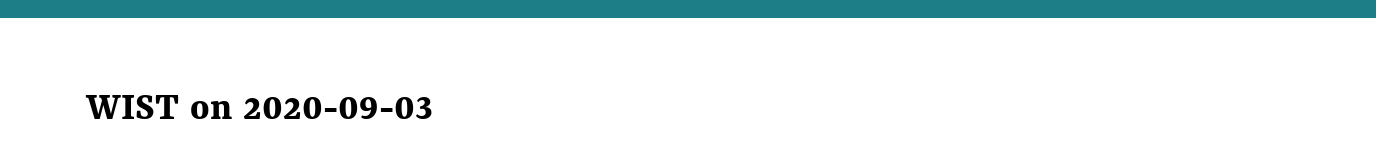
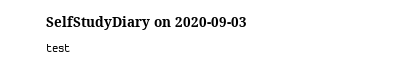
[85,95,179,119] WIST -> [46,16,150,30] SelfStudyDiary
(434, 108) none -> [46,44,70,52] // test

